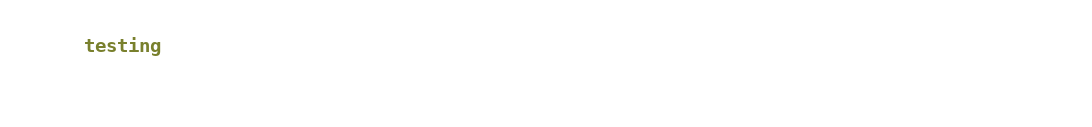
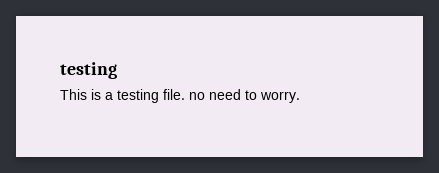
[84,37,161,56] testing -> [60,62,117,79] [60,89,300,103] testing // This is a testing file. no need to worry.

